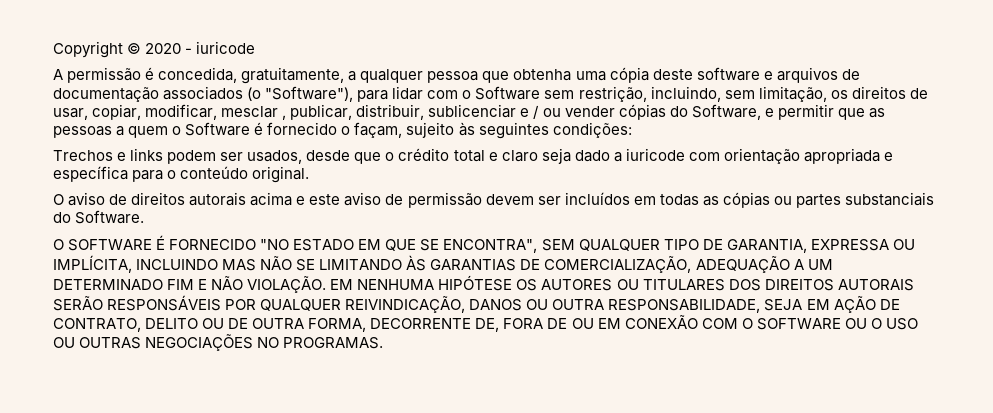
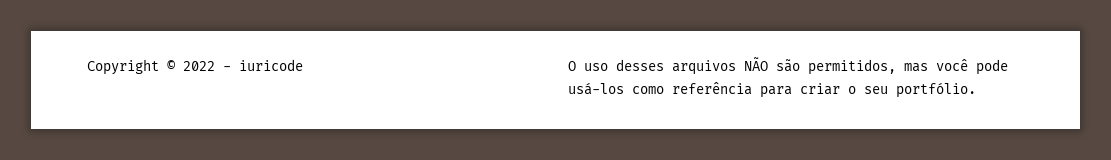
[145,43,182,54] 2020 -> [183,61,215,71] 2022
[53,67,860,84] [53,86,928,102] [53,104,885,120] [53,122,632,139] [53,148,893,164] [53,166,310,183] [53,192,934,208] [53,210,145,224] [53,235,915,253] [53,255,833,273] [53,275,914,293] [53,295,900,313] [53,315,918,332] [53,334,384,351] A permissão é concedida, gratuitamente, a qualquer pessoa que obtenha uma cópia deste software e arquivos de documentação associados (o "Software"), para lidar com o Software sem restrição, incluindo, sem limitação, os direitos de usar, copiar, modificar, mesclar , publicar, distribuir, sublicenciar e / ou vender cópias do Software, e permitir que as pessoas a quem o Software é fornecido o façam, sujeito às seguintes condições: // Trechos e links podem ser usados, desde que o crédito total e claro seja dado a iuricode com orientação apropriada e específica para o conteúdo original. // O aviso de direitos autorais acima e este aviso de permissão devem ser incluídos em todas as cópias ou partes substanciais do Software. // O SOFTWARE É FORNECIDO "NO ESTADO EM QUE SE ENCONTRA", SEM QUALQUER TIPO DE GARANTIA, EXPRESSA OU IMPLÍCITA, INCLUINDO MAS NÃO SE LIMITANDO ÀS GARANTIAS DE COMERCIALIZAÇÃO, ADEQUAÇÃO A UM DETERMINADO FIM E NÃO VIOLAÇÃO. EM NENHUMA HIPÓTESE OS AUTORES OU TITULARES DOS DIREITOS AUTORAIS SERÃO RESPONSÁVEIS POR QUALQUER REIVINDICAÇÃO, DANOS OU OUTRA RESPONSABILIDADE, SEJA EM AÇÃO DE CONTRATO, DELITO OU DE OUTRA FORMA, DECORRENTE DE, FORA DE OU EM CONEXÃO COM O SOFTWARE OU O USO OU OUTRAS NEGOCIAÇÕES NO PROGRAMAS. -> [568,57,1008,75] [568,82,976,98] O uso desses arquivos NÃO são permitidos, mas você pode usá-los como referência para criar o seu portfólio.

